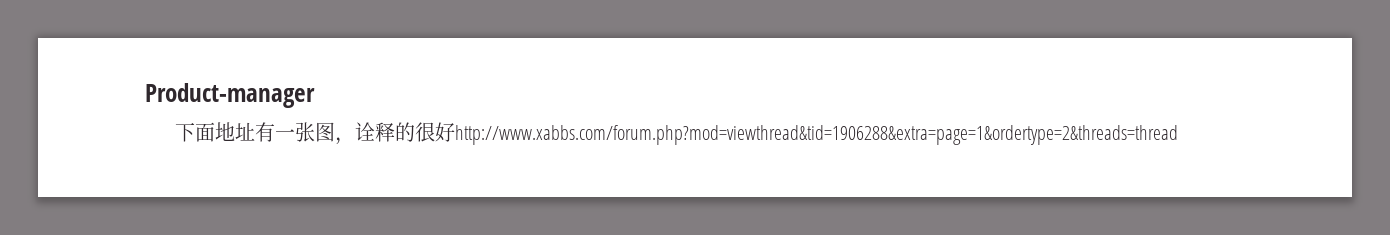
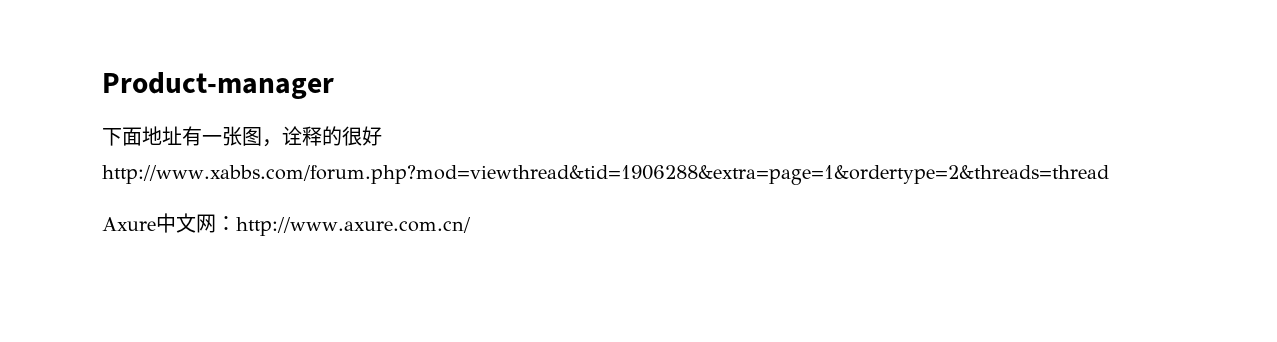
(1178, 135) none -> [102,213,471,236] // Axure中文网：http://www.axure.com.cn/

